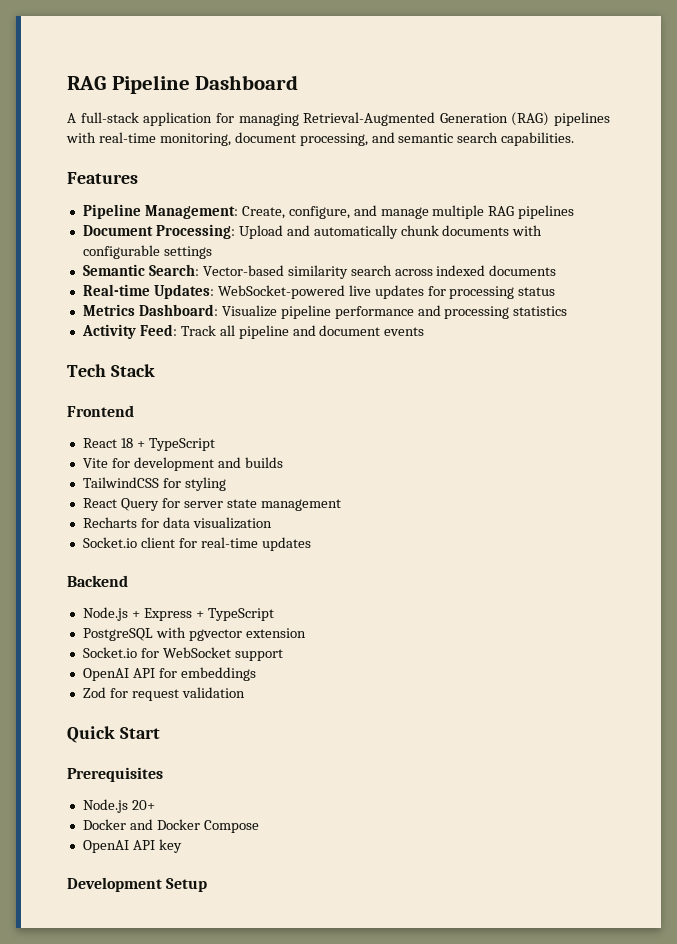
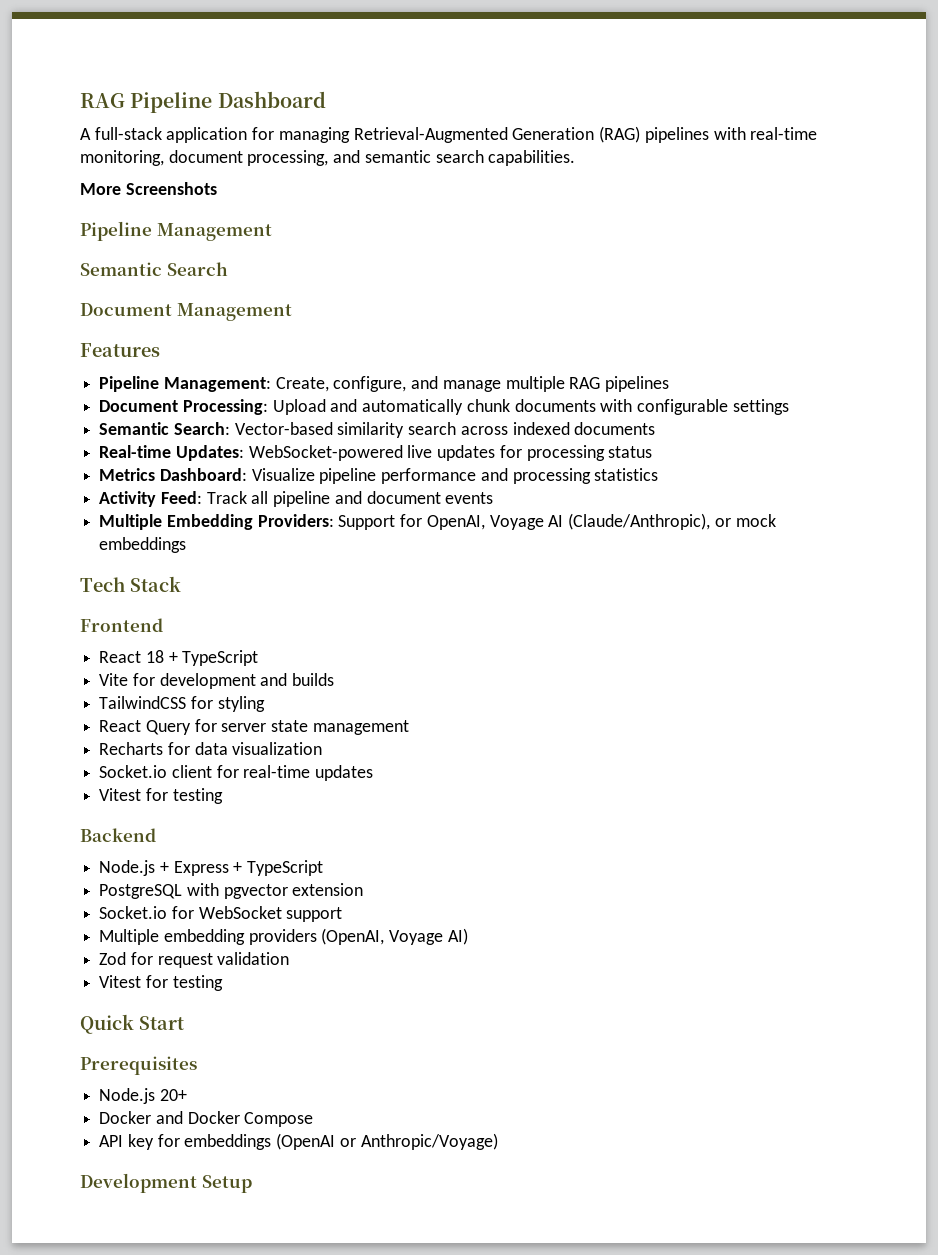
(575, 139) none -> [80,182,217,195] [80,221,272,241] [80,262,228,276] [80,303,292,321] // More Screenshots // Pipeline Management // Semantic Search // Document Management
(425, 331) none -> [99,513,776,530] [99,537,187,553] // Multiple Embedding Providers: Support for OpenAI, Voyage AI (Claude/Anthropic), or mock embeddings
(311, 544) none -> [99,788,223,804] // Vitest for testing
[82,667,256,681] OpenAI API for embeddings -> [99,928,468,945] Multiple embedding providers (OpenAI, Voyage AI)
(245, 692) none -> [99,975,223,991] // Vitest for testing
[82,840,129,853] OpenAI -> (314, 1119) none
(182, 846) none -> [157,1133,498,1150] for embeddings (OpenAI or Anthropic/Voyage)

